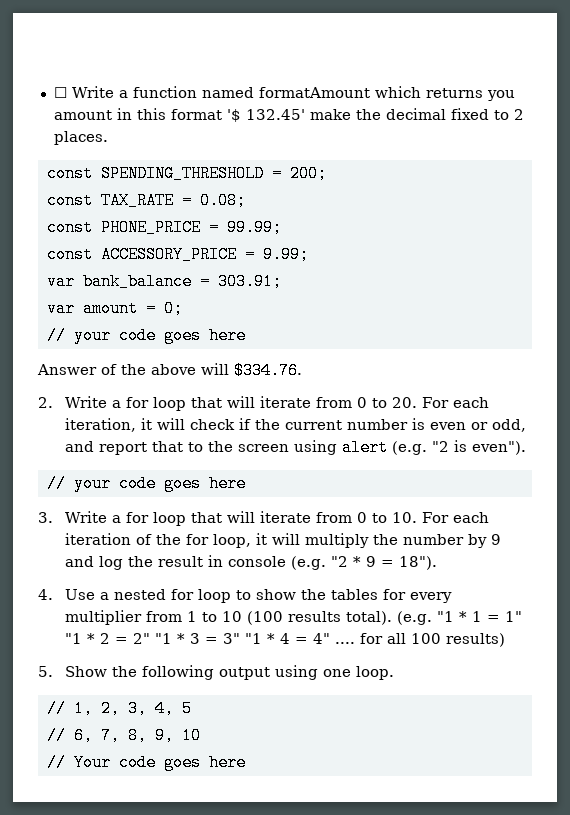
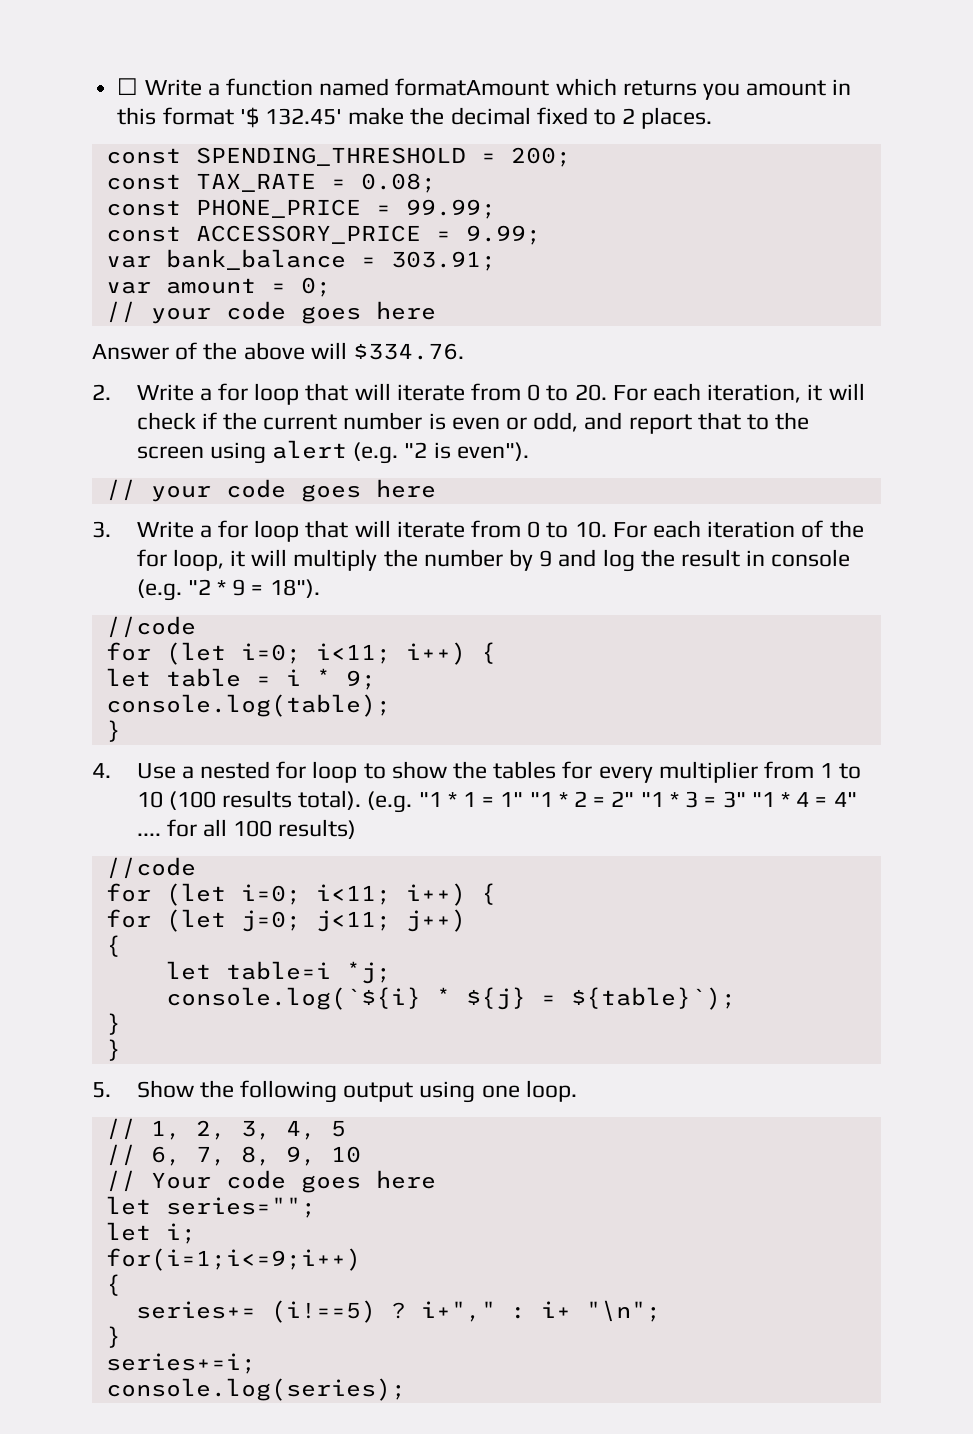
(438, 563) none -> [105,616,196,638] [105,642,496,665] [105,668,376,690] [105,694,391,717] [105,720,121,742] // //code // for (let i=0; i<11; i++) { // let table = i * 9; // console.log(table); // }
(506, 640) none -> [105,857,196,879] [105,883,496,906] [105,909,466,932] [105,935,121,957] [165,961,391,984] [165,987,736,1010] [105,1013,121,1035] [105,1039,121,1061] // //code // for (let i=0; i<11; i++) { // for (let j=0; j<11; j++) // { // let table=i *j; // console.log(`${i} * ${j} = ${table}`); // } // }
(246, 762) none -> [105,1196,316,1218] [105,1222,196,1244] [105,1248,361,1271] [105,1274,121,1296] [135,1300,661,1323] [105,1326,121,1348] [105,1353,256,1374] [105,1378,406,1401] // let series=""; // let i; // for(i=1;i<=9;i++) // { // series+= (i!==5) ? i+"," : i+ "\n"; // } // series+=i; // console.log(series);

